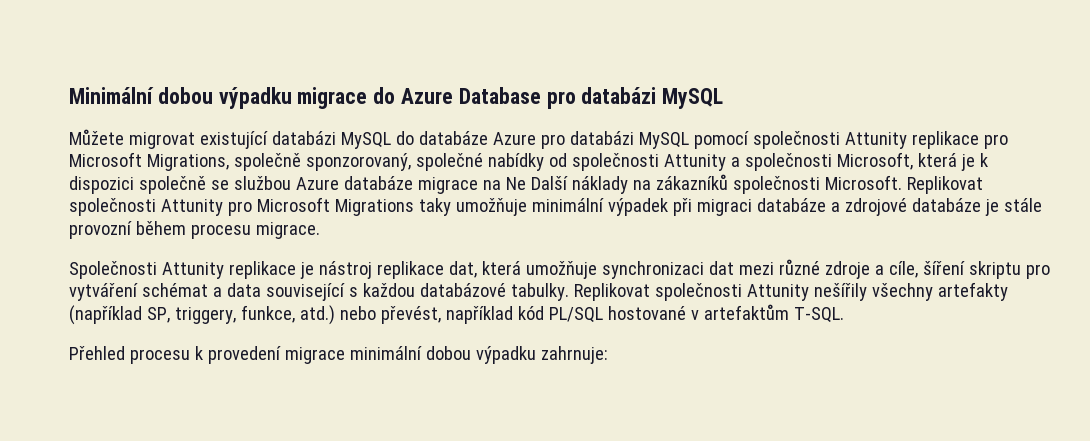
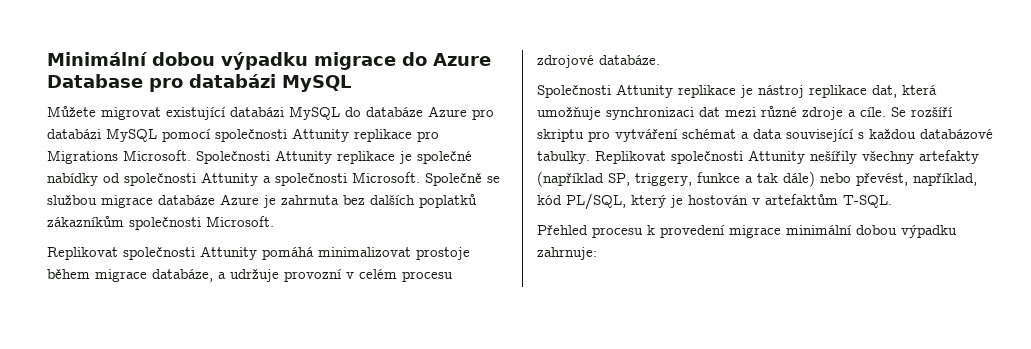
[69,152,411,171] Microsoft Migrations, společně sponzorovaný, -> [47,150,412,164] Migrations Microsoft. Společnosti Attunity replikace je
[836,152,988,171] [69,174,983,194] [69,197,1042,216] [69,221,320,239] Microsoft, která je k dispozici společně se službou Azure databáze migrace na Ne Další náklady na zákazníků společnosti Microsoft. Replikovat společnosti Attunity pro Microsoft Migrations taky umožňuje minimální výpadek při migraci databáze a zdrojové databáze je stále provozní během procesu migrace. -> [352,172,500,186] [47,194,477,208] [47,216,274,230] [47,246,470,260] [47,269,453,282] [537,55,660,68] Microsoft. Společně se službou migrace databáze Azure je zahrnuta bez dalších poplatků zákazníkům společnosti Microsoft. // Replikovat společnosti Attunity pomáhá minimalizovat prostoje během migrace databáze, a udržuje provozní v celém procesu zdrojové databáze.
[888,261,965,278] cíle, šíření -> [860,107,952,117] cíle. Se rozšíří
[240,305,686,325] funkce, atd.) nebo převést, například kód PL/SQL hostované -> [697,171,977,187] [537,193,748,210] funkce a tak dále) nebo převést, například, kód PL/SQL, který je hostován

